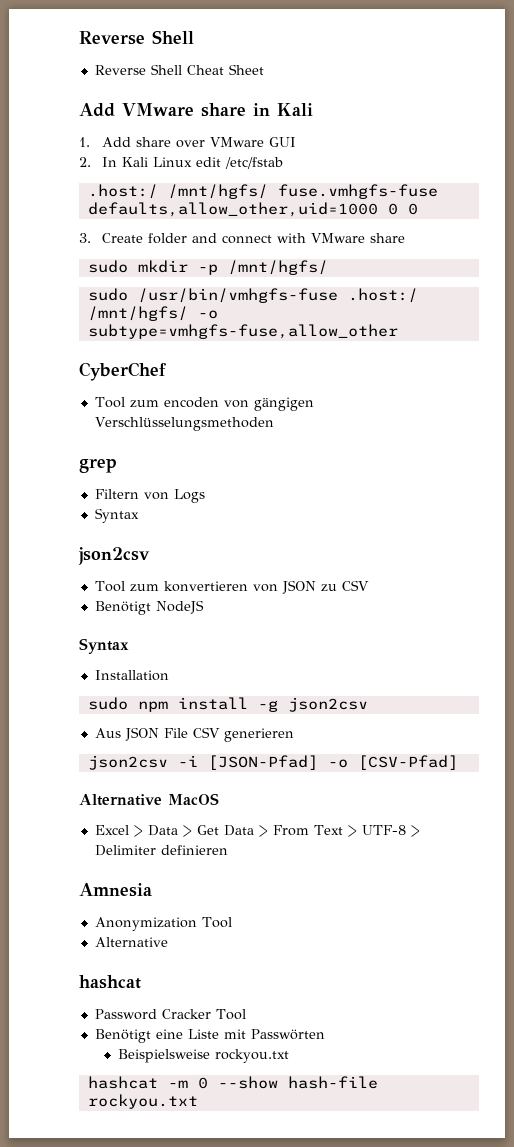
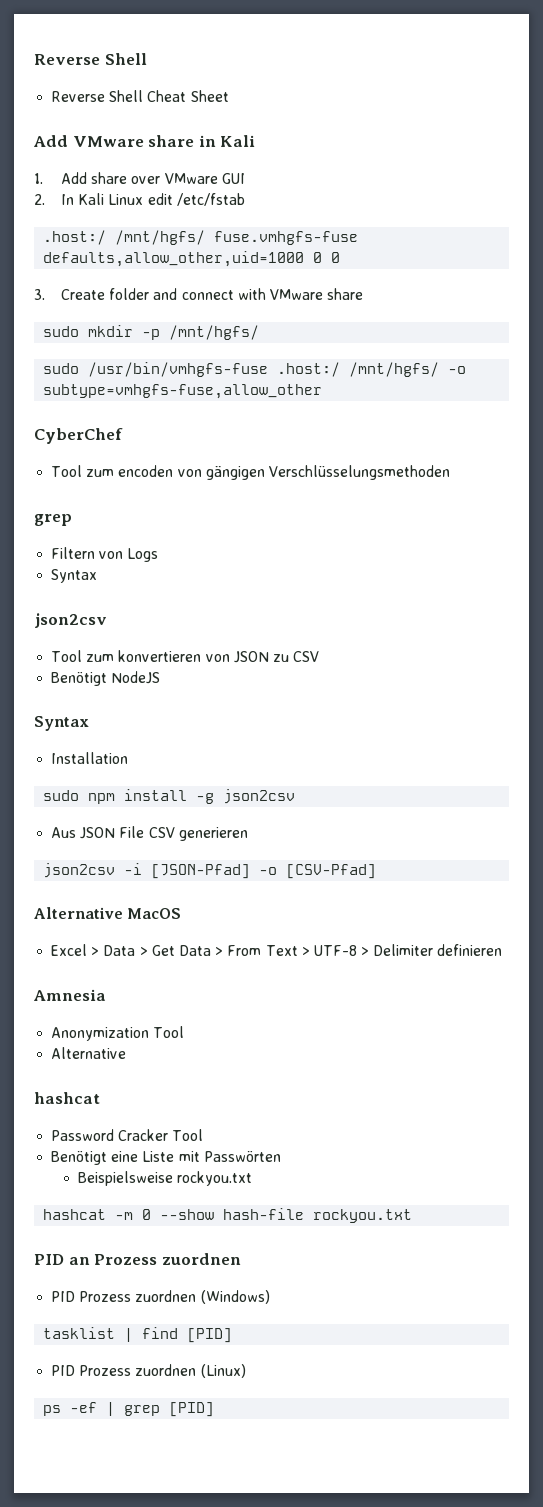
(198, 1101) none -> [34,1253,241,1265] [51,1290,270,1304] [43,1327,233,1343] [51,1364,246,1378] [43,1402,215,1417] // PID an Prozess zuordnen // PID Prozess zuordnen (Windows) // tasklist | find [PID] // PID Prozess zuordnen (Linux) // ps -ef | grep [PID]

